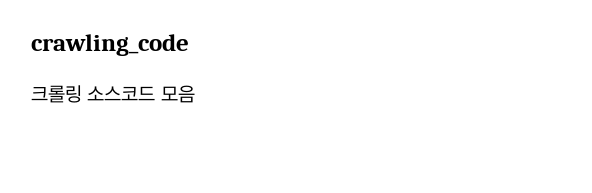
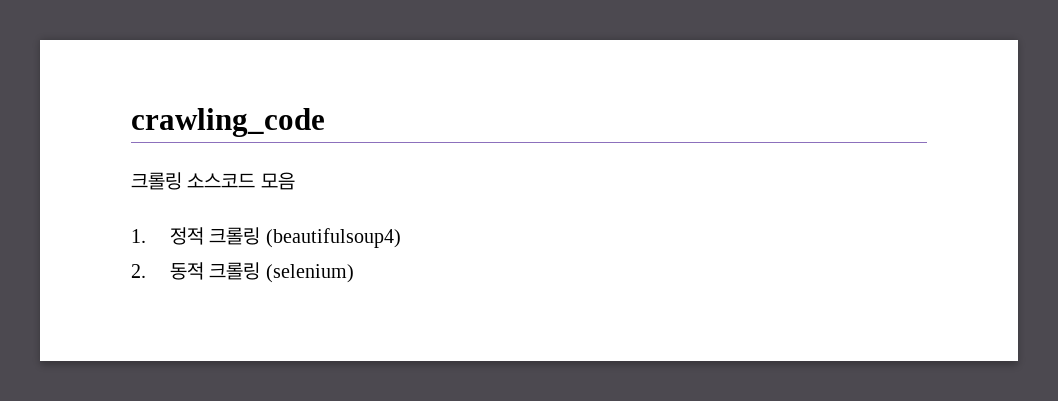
(195, 94) none -> [131,227,401,248] [131,262,354,283] // 1. 정적 크롤링 (beautifulsoup4) // 2. 동적 크롤링 (selenium)

